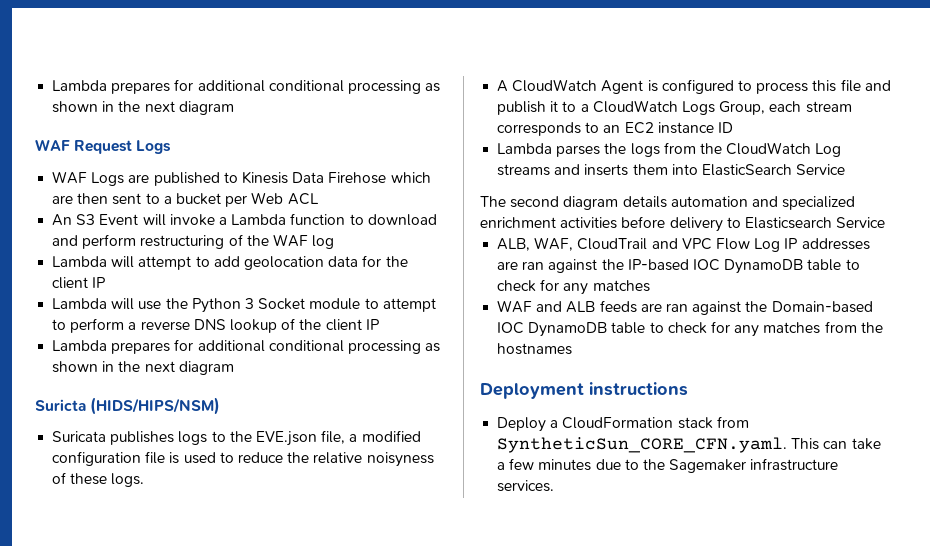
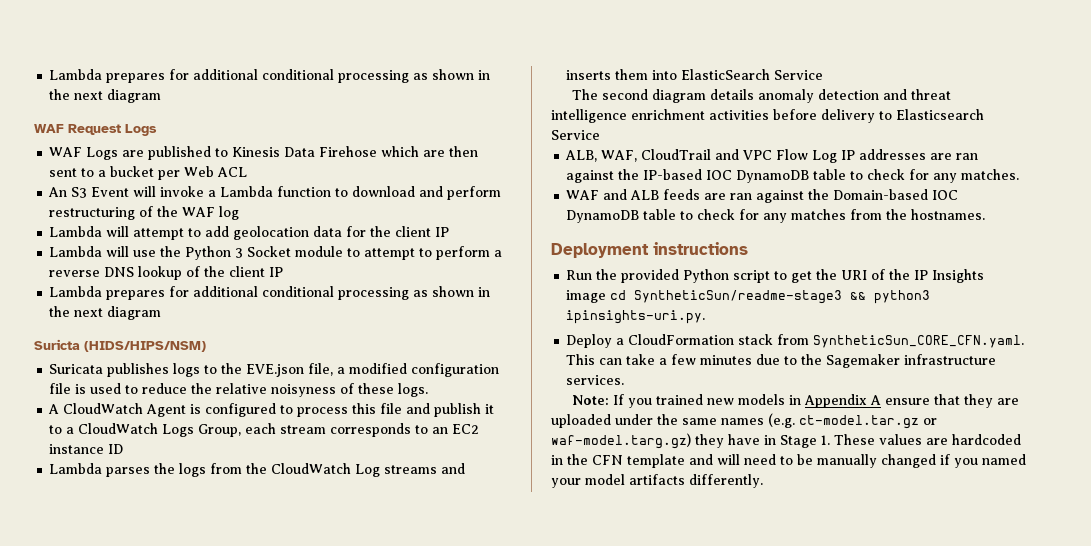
[670,196,856,210] automation and specialized -> [757,89,951,103] [551,109,627,123] anomaly detection and threat intelligence
[592,280,650,292] matches -> [961,169,1020,180] matches.
[497,343,573,355] hostnames -> [911,209,986,220] hostnames.
(688, 389) none -> [566,269,985,283] [566,290,931,304] [566,310,706,324] // Run the provided Python script to get the URI of the IP Insights image cd SyntheticSun/readme-stage3 && python3 ipinsights-uri.py.
(555, 486) none -> [571,394,1019,408] [551,413,937,429] [551,433,1021,449] [551,454,1026,468] [551,474,763,488] // Note: If you trained new models in Appendix A ensure that they are uploaded under the same names (e.g. ct-model.tar.gz or waf-model.targ.gz) they have in Stage 1. These values are hardcoded in the CFN template and will need to be manually changed if you named your model artifacts differently.

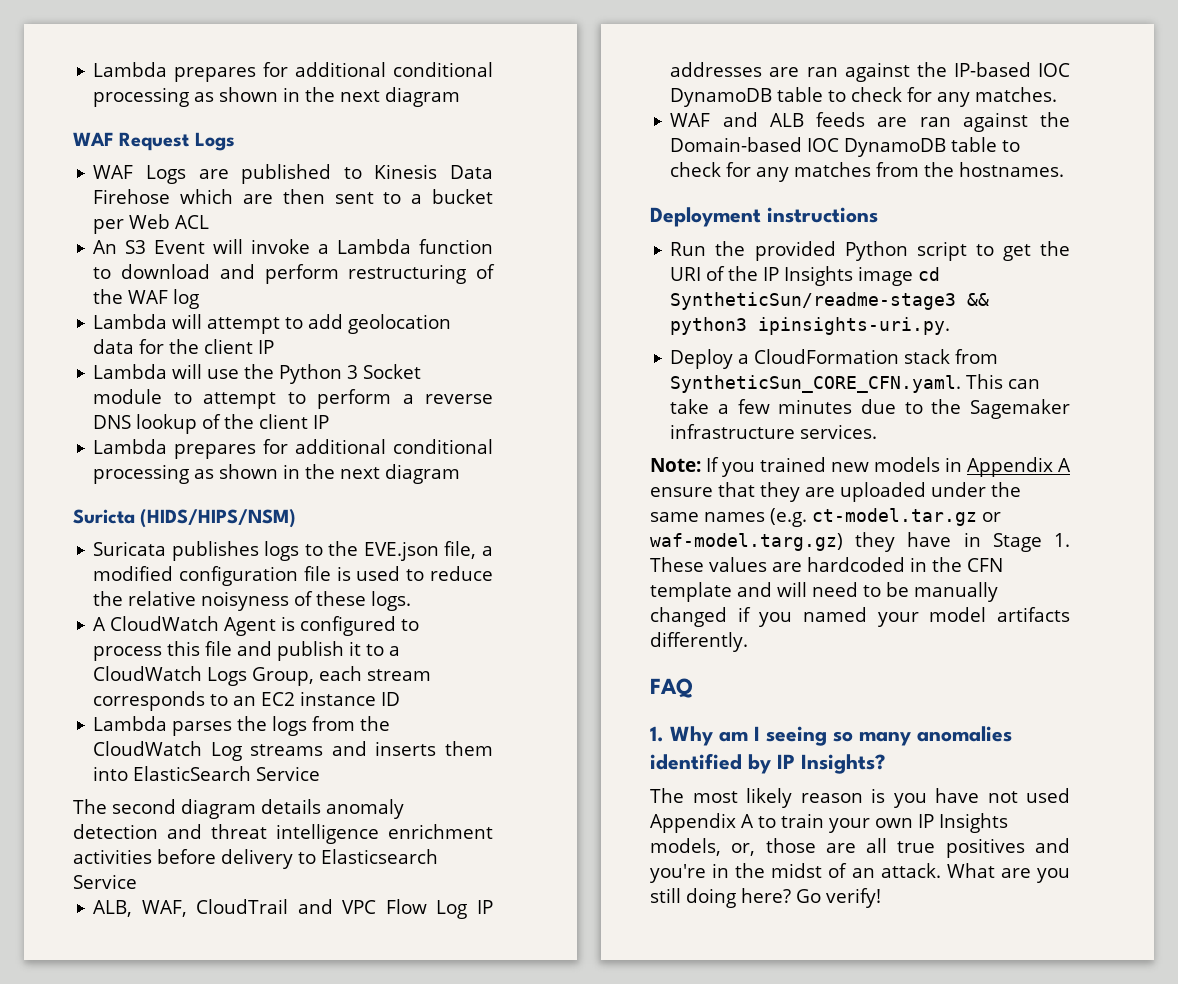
(763, 481) none -> [650,678,693,698] [650,726,1012,746] [650,753,885,774] [650,788,1070,808] [650,813,1008,833] [650,838,1070,858] [650,863,1070,883] [650,888,881,908] // FAQ // 1. Why am I seeing so many anomalies identified by IP Insights? // The most likely reason is you have not used Appendix A to train your own IP Insights models, or, those are all true positives and you're in the midst of an attack. What are you still doing here? Go verify!

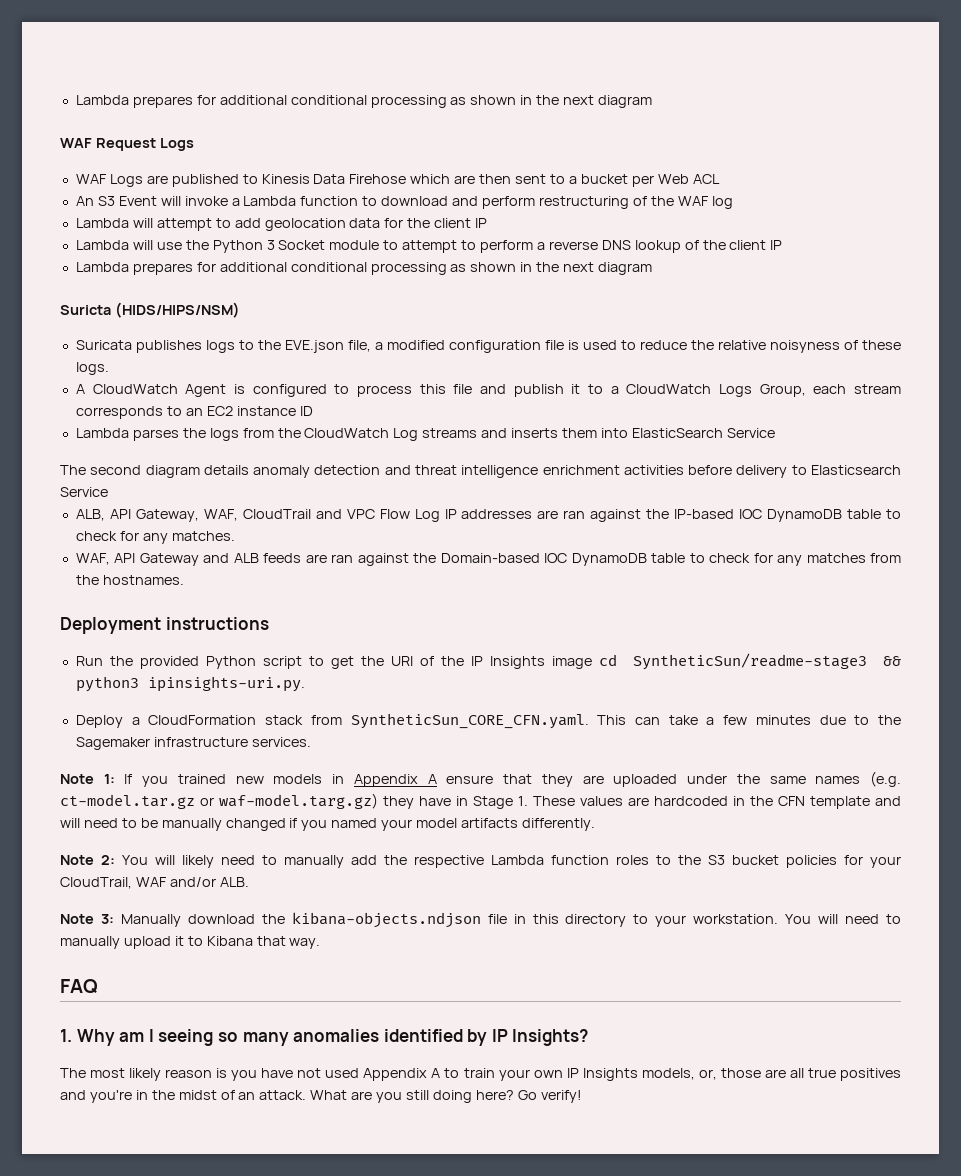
(133, 908) none -> [109,509,199,522] API Gateway,
[670,113,711,127] WAF -> [75,553,199,566] WAF, API Gateway
[650,458,701,472] Note: -> [60,774,115,784] Note 1:
(748, 642) none -> [60,855,901,868] [60,877,249,889] [60,912,901,928] [60,936,321,949] // Note 2: You will likely need to manually add the respective Lambda function roles to the S3 bucket policies for your CloudTrail, WAF and/or ALB. // Note 3: Manually download the kibana-objects.ndjson file in this directory to your workstation. You will need to manually upload it to Kibana that way.

